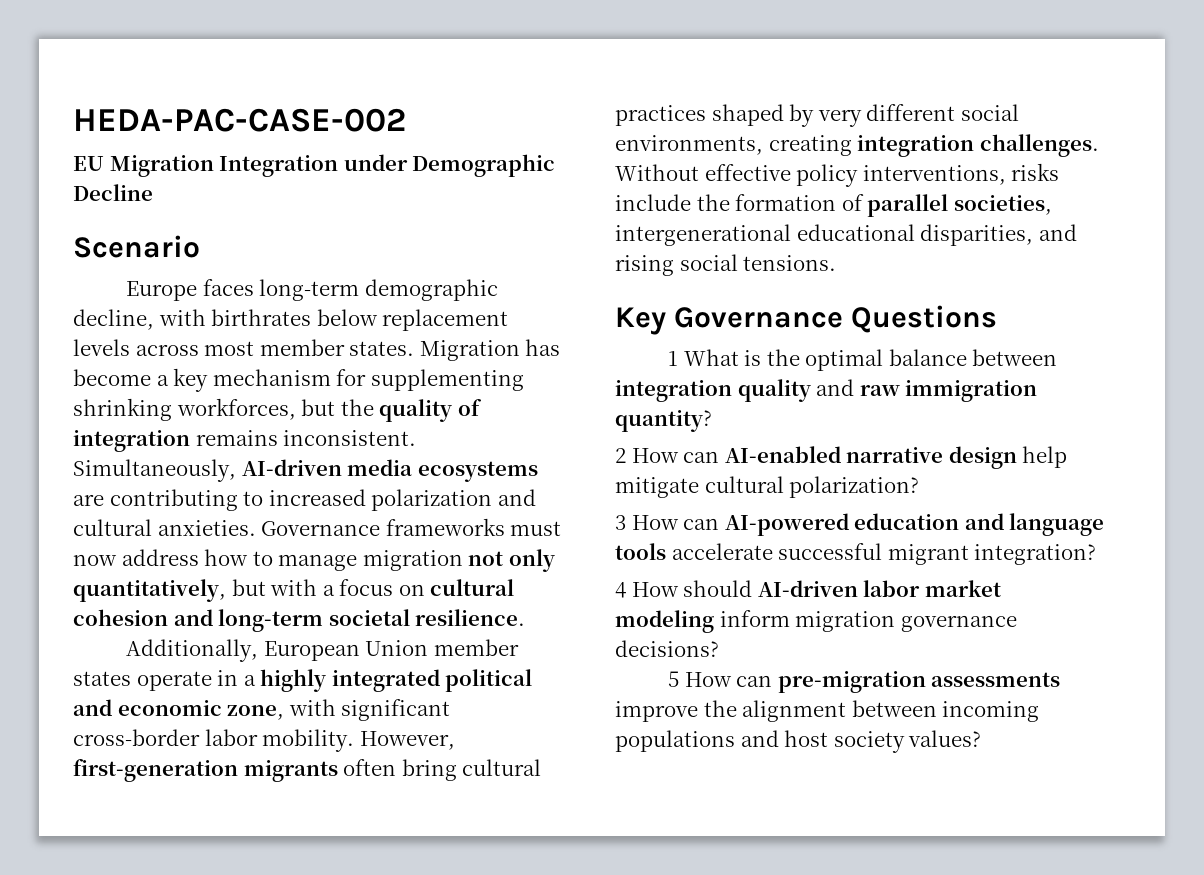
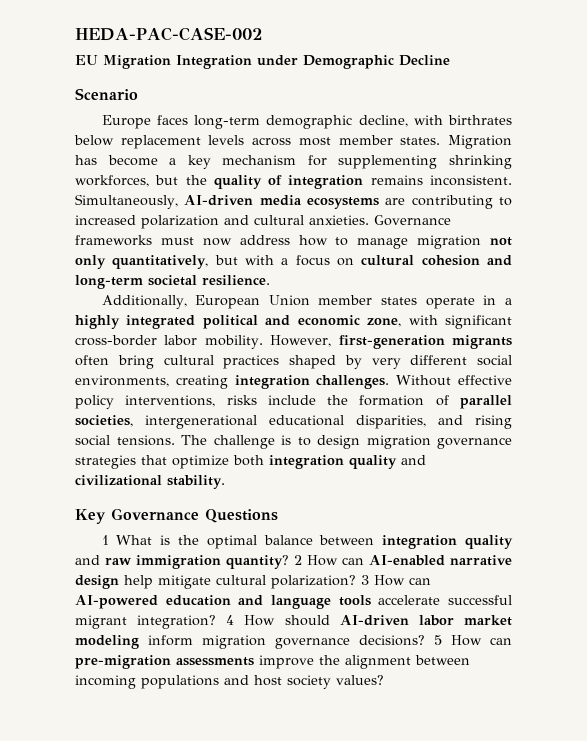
(837, 263) none -> [181,435,512,449] [75,455,426,469] [75,475,225,489] The challenge is to design migration governance strategies that optimize both integration quality and civilizational stability.
(712, 421) // -> (289, 562) none
(920, 487) // -> (356, 582) none
(1097, 554) // -> (217, 622) none
(719, 648) // -> (425, 640) none

